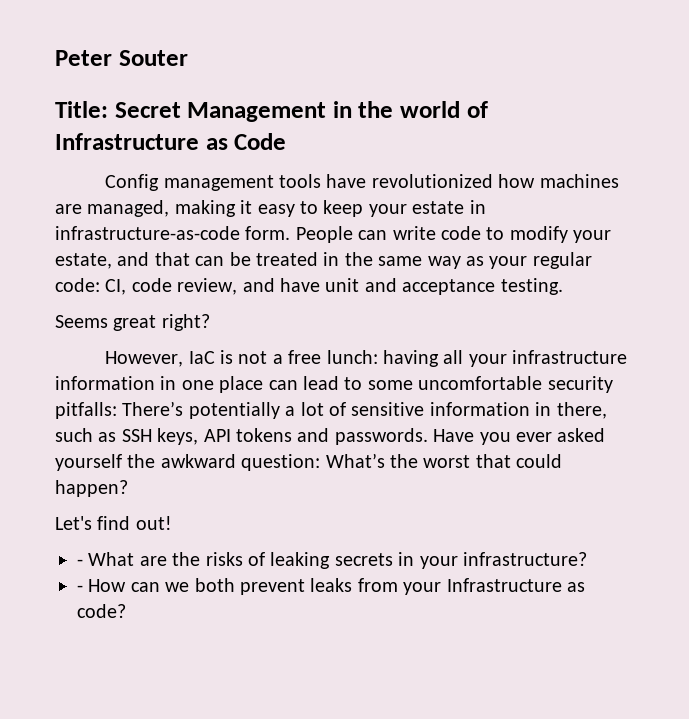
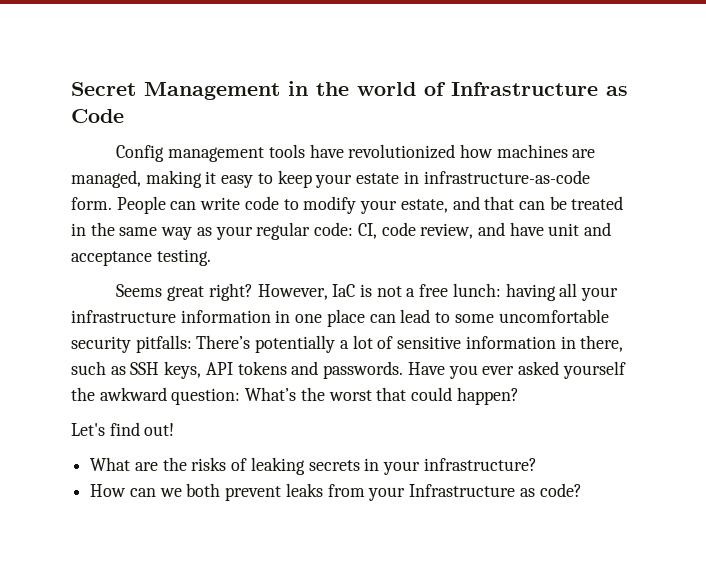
[55,50,188,66] [55,101,108,118] Peter Souter // Title: -> (71, 89) none
(210, 322) // -> (253, 292) none
[77,559,83,566] - -> (175, 429) none
[77,585,83,592] - -> (537, 464) none

